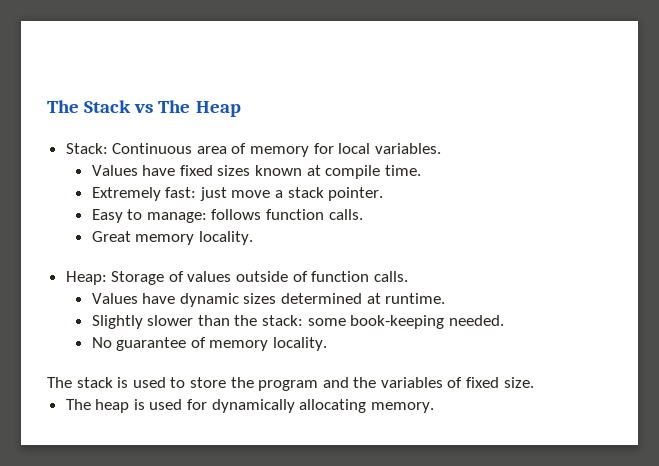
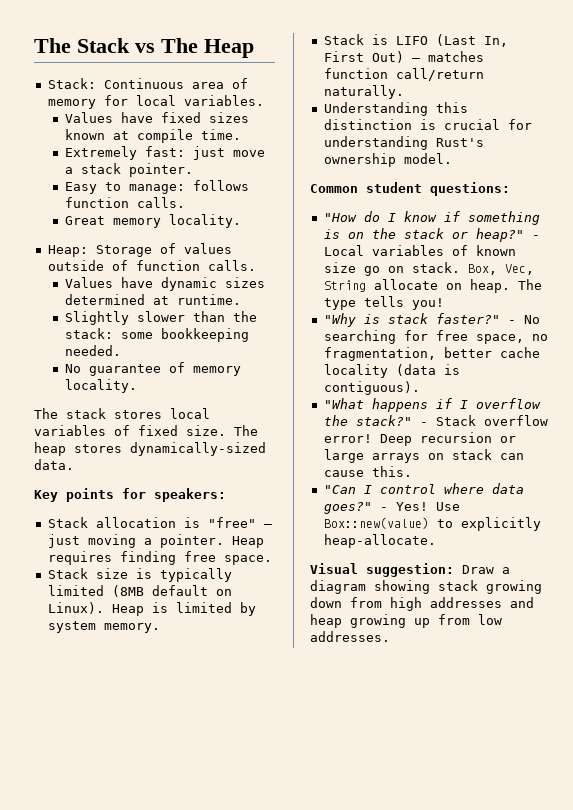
[350,315,445,329] book-keeping -> [160,328,249,342] bookkeeping
[117,377,377,391] is used to store the program and the -> [114,408,210,419] stores local
(534, 382) // -> (226, 430) none
[133,399,434,413] is used for dynamically allocating memory. -> [74,442,266,456] [34,459,74,470] [34,488,226,502] [47,517,272,528] [47,534,264,548] [47,551,272,565] [47,568,232,582] [47,585,232,597] [47,602,256,616] [47,621,160,633] [323,34,508,47] [323,51,484,63] [323,68,484,81] [323,85,404,99] [323,102,468,116] [323,119,532,130] [323,136,484,150] [323,153,452,167] [310,182,510,196] [323,211,540,225] [323,228,540,242] [323,245,516,256] [323,262,534,276] [323,279,542,293] [323,296,444,310] [323,313,540,327] [323,330,548,344] [323,347,540,361] [323,364,460,378] [323,381,420,395] [323,398,541,412] [323,415,548,426] [323,432,516,446] [323,449,524,463] [323,466,412,477] [323,483,524,494] [323,502,460,514] [323,517,541,531] [323,534,436,548] [310,563,510,577] [310,580,542,594] [310,597,534,611] [310,614,502,628] [310,631,390,642] stores dynamically-sized data. // Key points for speakers: // Stack allocation is "free" — just moving a pointer. Heap requires finding free space. // Stack size is typically limited (8MB default on Linux). Heap is limited by system memory. // Stack is LIFO (Last In, First Out) — matches function call/return naturally. // Understanding this distinction is crucial for understanding Rust's ownership model. // Common student questions: // "How do I know if something is on the stack or heap?" - Local variables of known size go on stack. Box, Vec, String allocate on heap. The type tells you! // "Why is stack faster?" - No searching for free space, no fragmentation, better cache locality (data is contiguous). // "What happens if I overflow the stack?" - Stack overflow error! Deep recursion or large arrays on stack can cause this. // "Can I control where data goes?" - Yes! Use Box::new(value) to explicitly heap-allocate. // Visual suggestion: Draw a diagram showing stack growing down from high addresses and heap growing up from low addresses.

